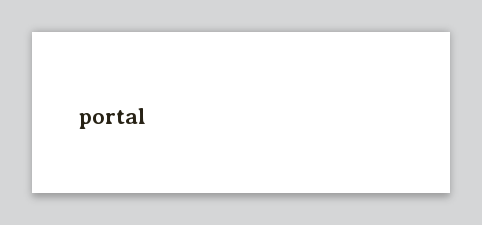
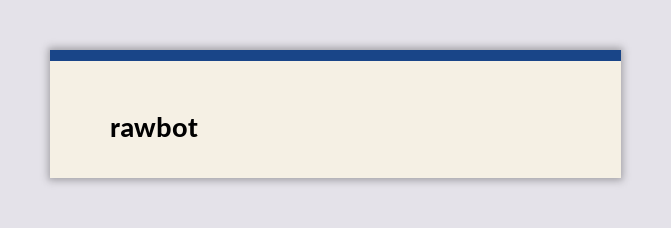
[79,108,146,129] portal -> [110,117,198,137] rawbot

